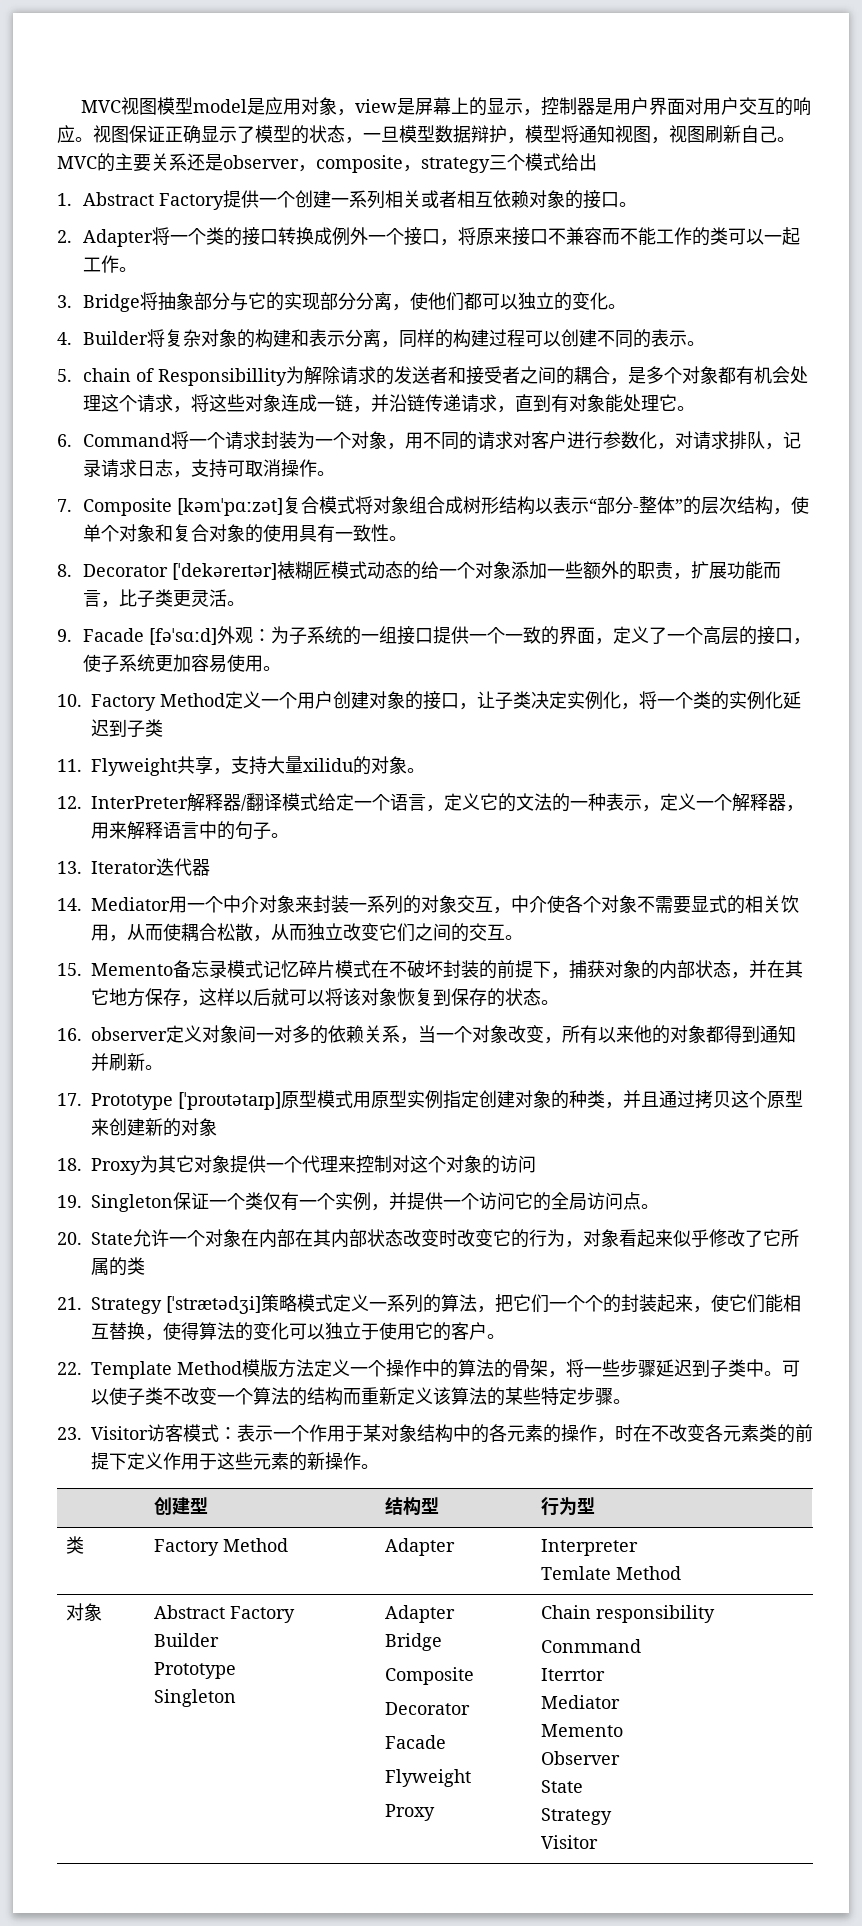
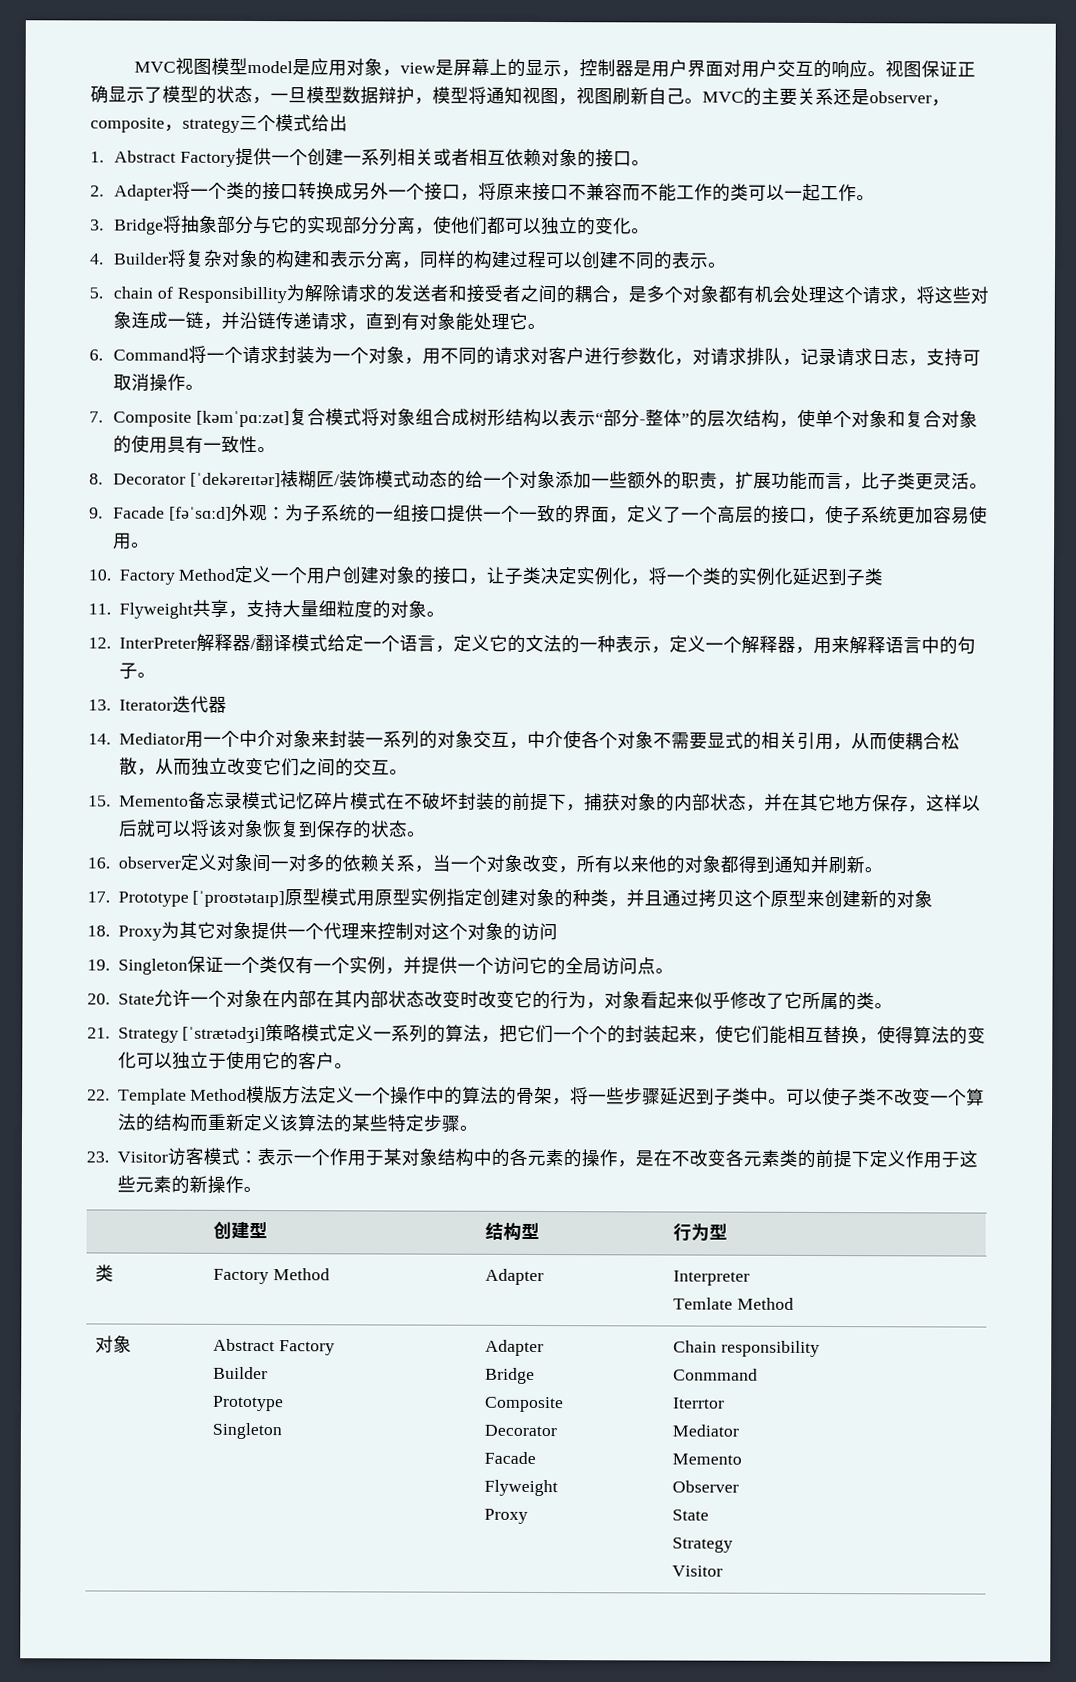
[331,227,350,246] 例 -> [352,183,372,201] 另
(331, 570) none -> [333,470,376,488] /装饰
[303,758,354,772] xilidu -> [317,600,373,618] 细粒度
[781,895,799,913] 饮 -> [796,731,816,750] 引
(145, 1266) none -> [873,1003,893,1009] 。
[615,1424,633,1442] 时 -> [634,1150,654,1167] 是

